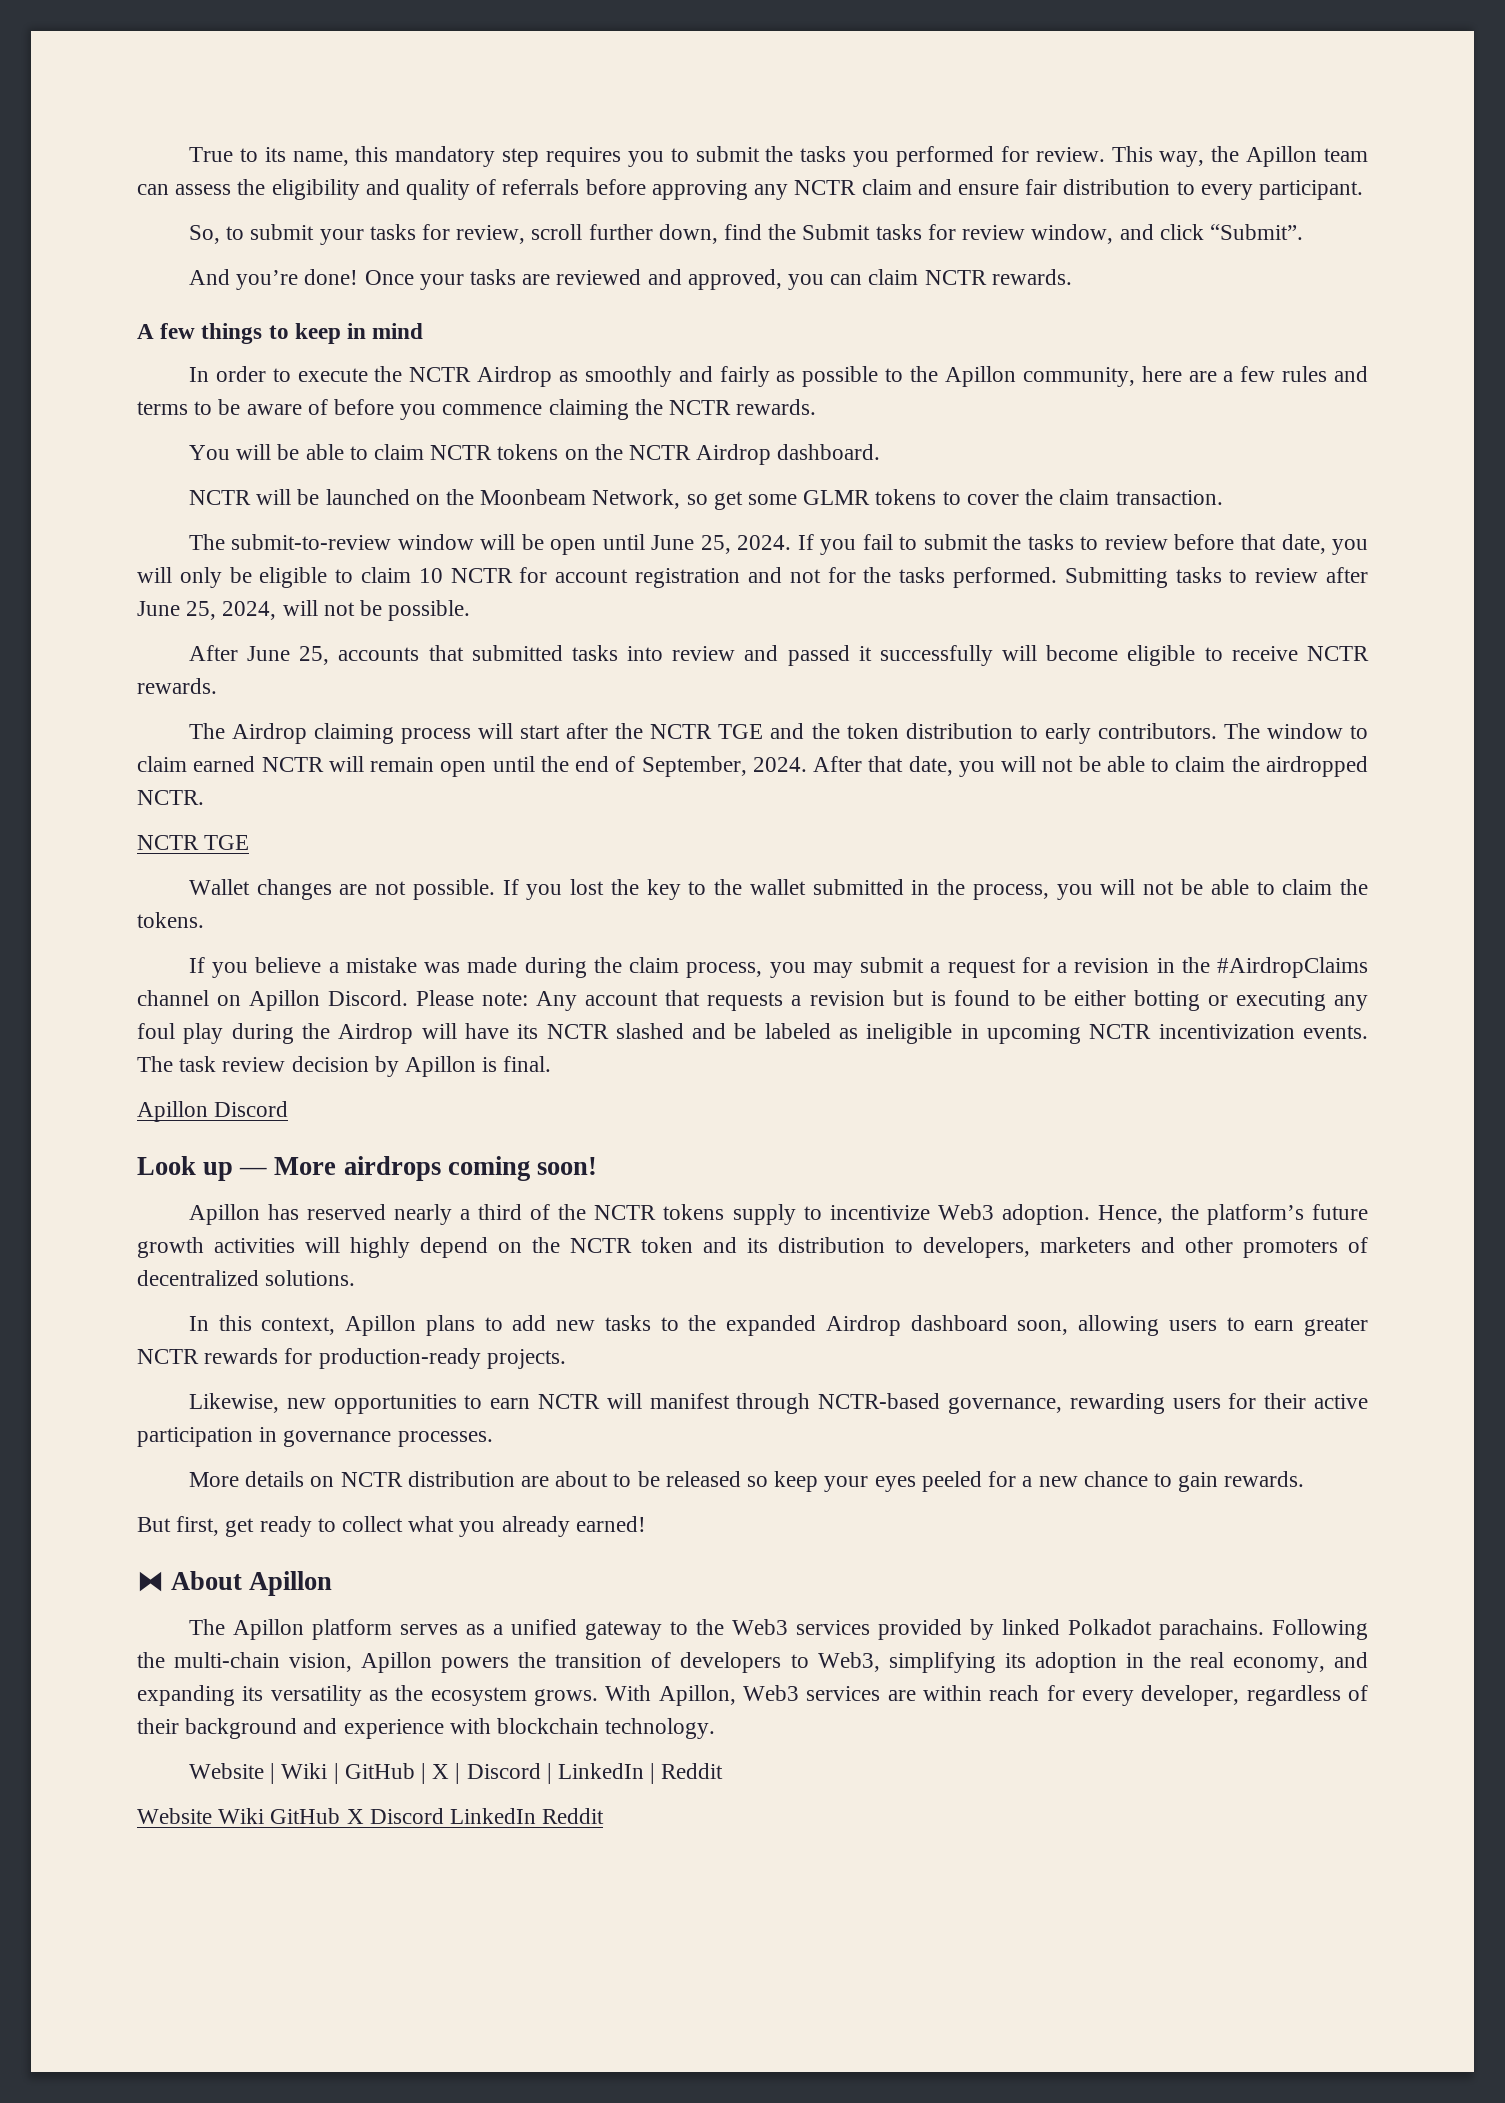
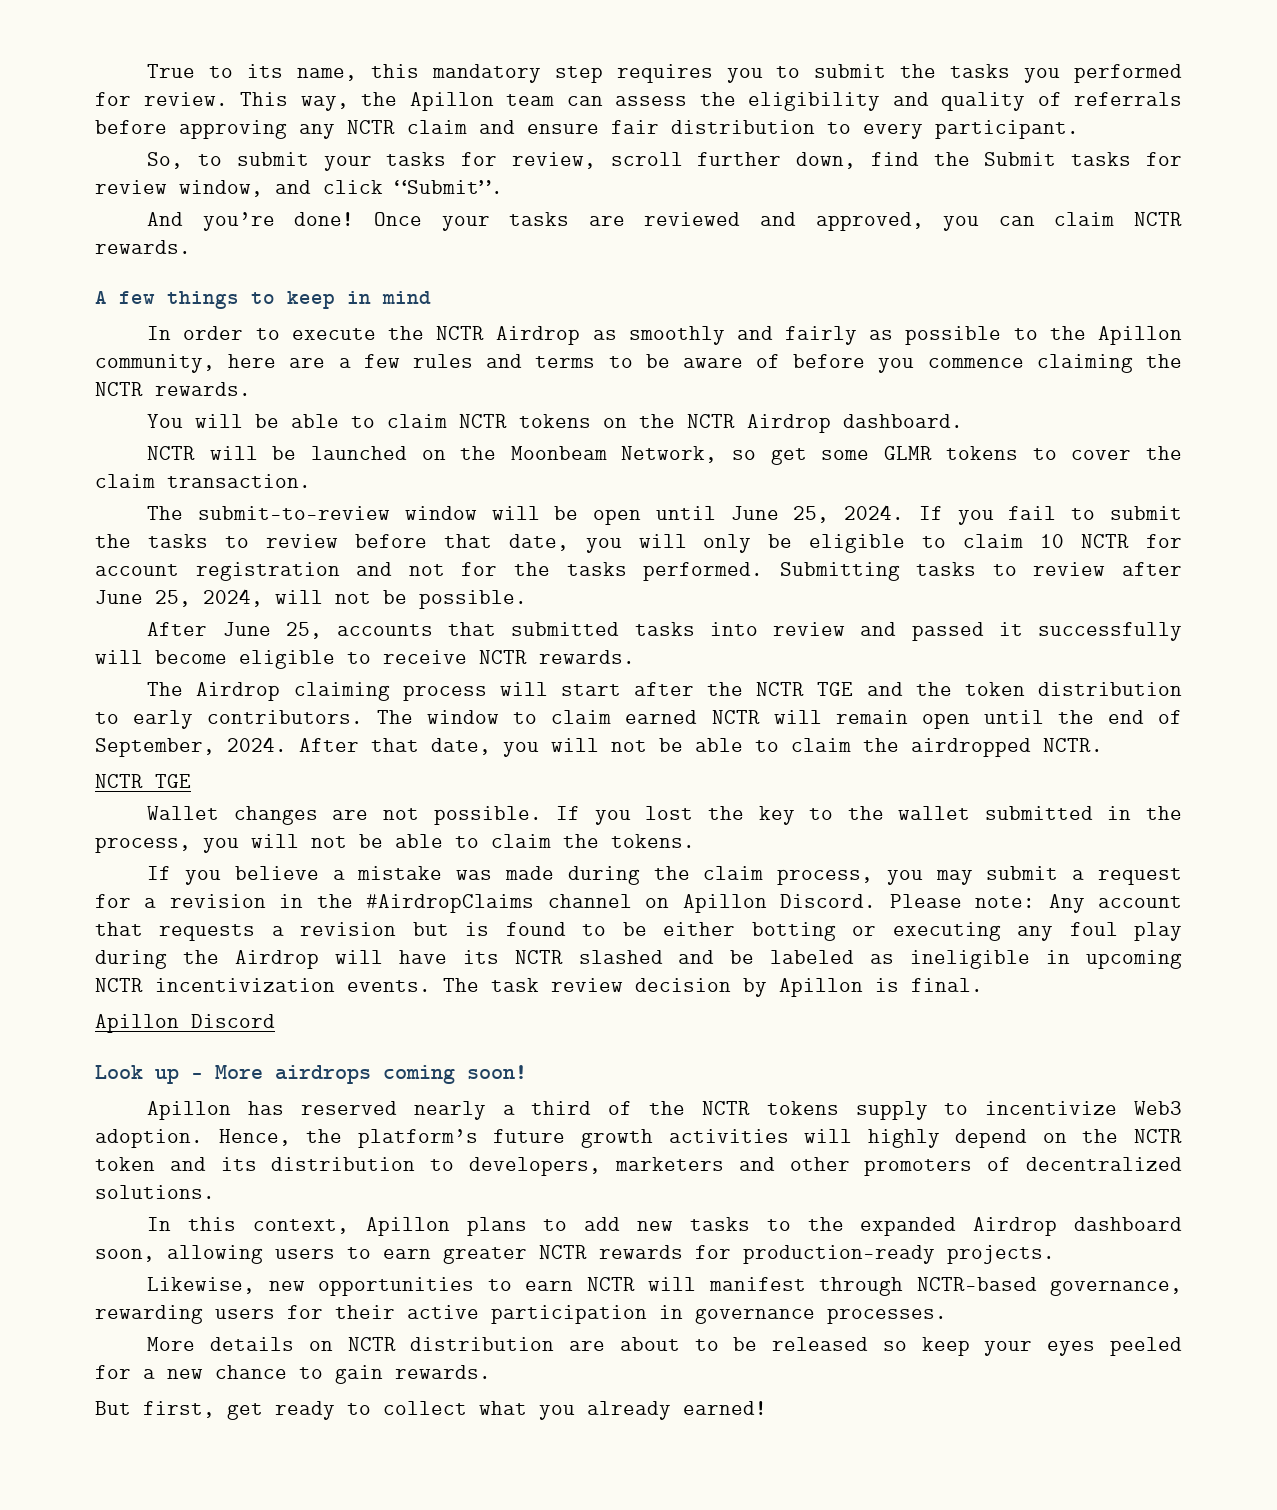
[137,1571,333,1596] [188,1619,1368,1640] [137,1652,1368,1673] [137,1685,1368,1706] [137,1718,716,1739] [188,1763,724,1784] [137,1808,605,1824] // ⧓ About Apillon // The Apillon platform serves as a unified gateway to the Web3 services provided by linked Polkadot parachains. Following the multi-chain vision, Apillon powers the transition of developers to Web3, simplifying its adoption in the real economy, and expanding its versatility as the ecosystem grows. With Apillon, Web3 services are within reach for every developer, regardless of their background and experience with blockchain technology. // Website | Wiki | GitHub | X | Discord | LinkedIn | Reddit // Website Wiki GitHub X Discord LinkedIn Reddit -> (767, 1408) none

